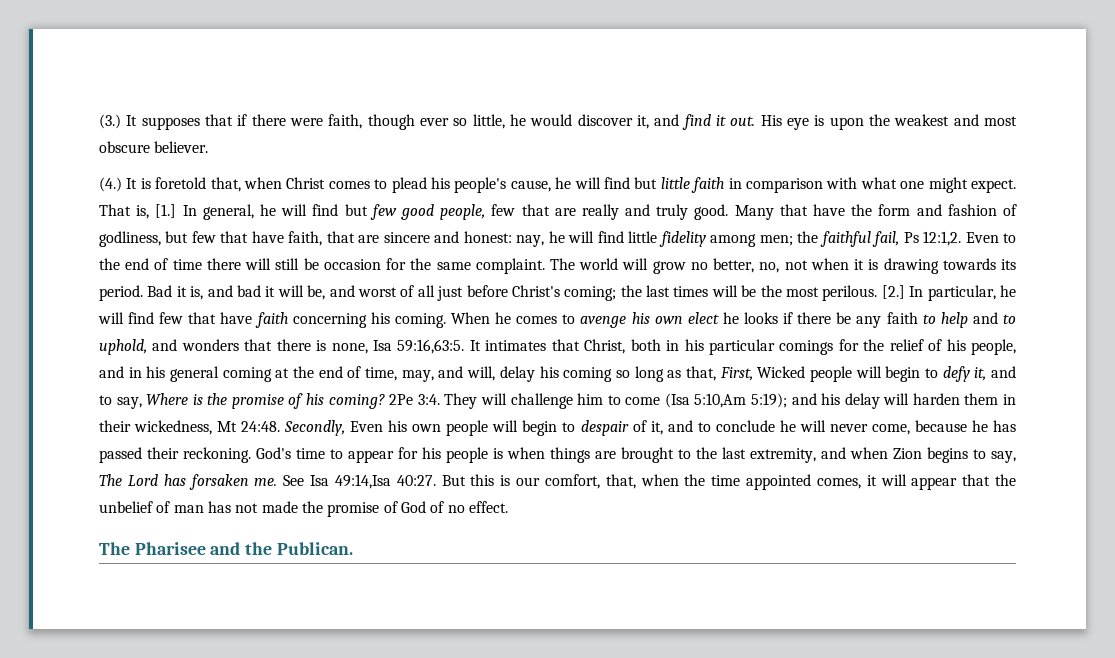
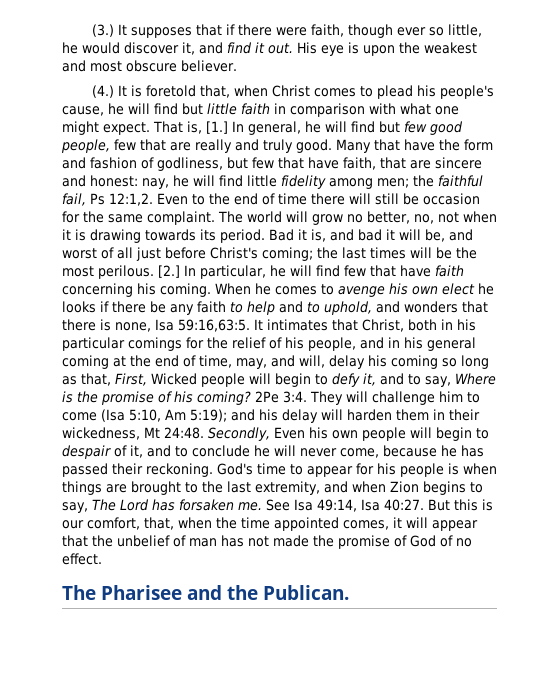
[694,393,747,408] 5:10,Am -> [129,409,186,422] 5:10, Am
[334,474,391,489] 49:14,Isa -> [317,499,380,512] 49:14, Isa

